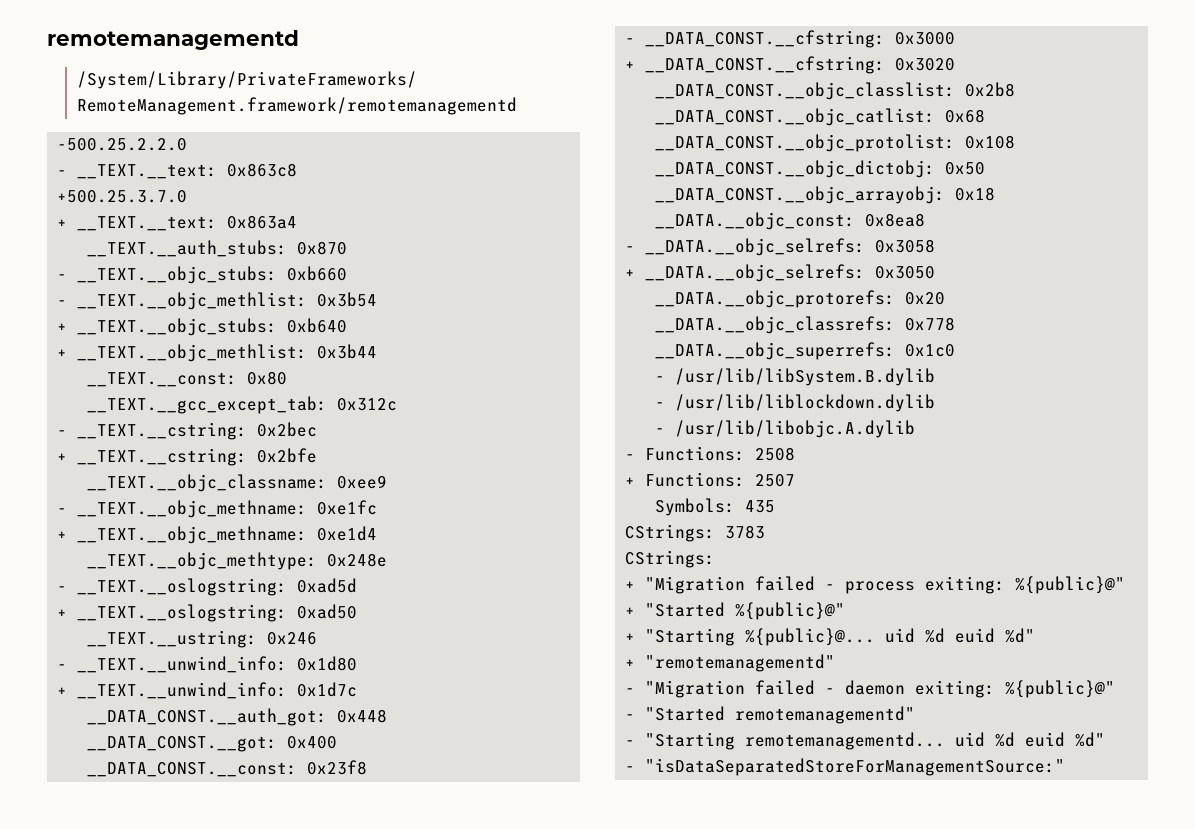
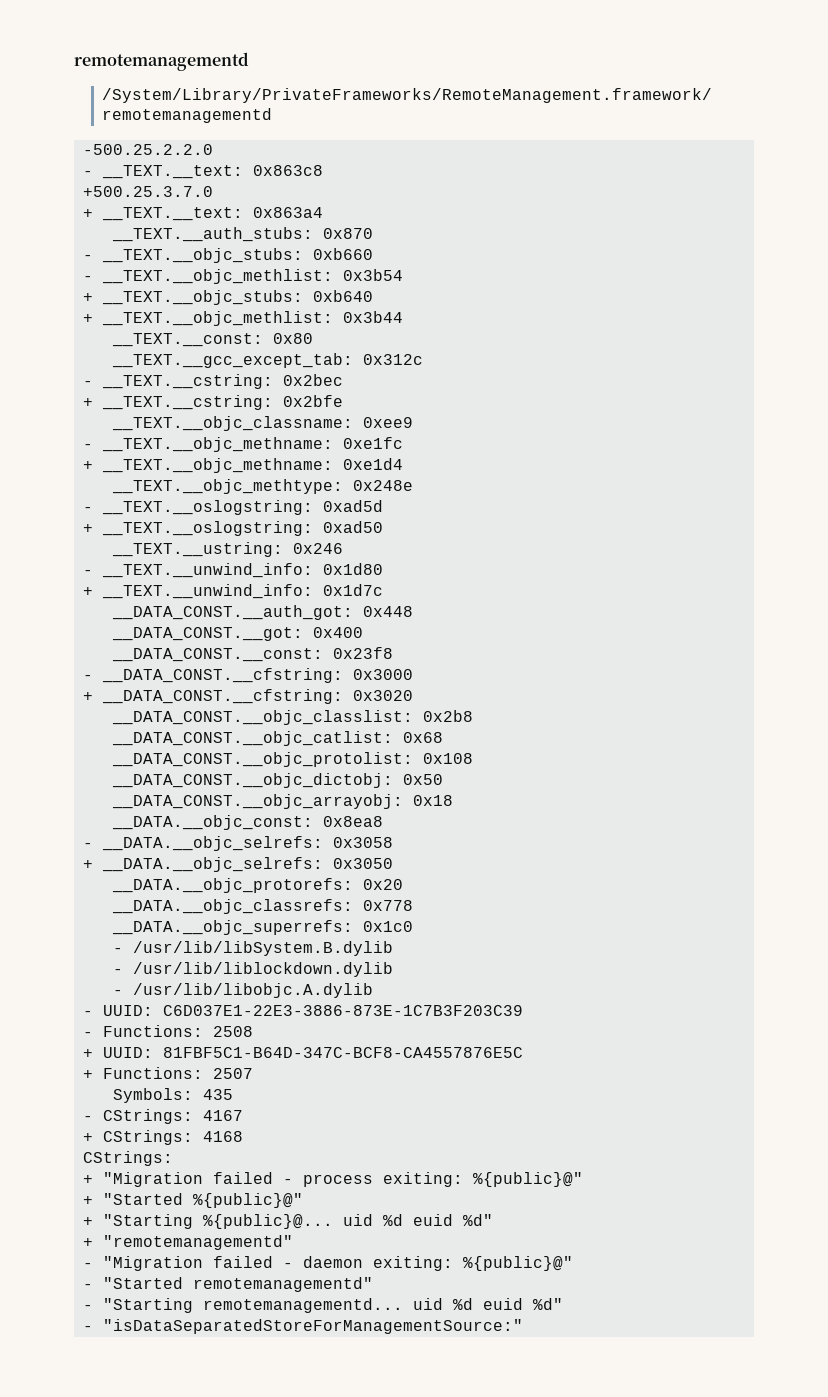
(916, 429) none -> [82,1005,523,1016] // - UUID: C6D037E1-22E3-3886-873E-1C7B3F203C39
(796, 454) none -> [82,1047,523,1058] // + UUID: 81FBF5C1-B64D-347C-BCF8-CA4557876E5C
[625,524,766,542] CStrings: 3783 -> [82,1109,243,1124] [82,1130,243,1145] - CStrings: 4167 // + CStrings: 4168

